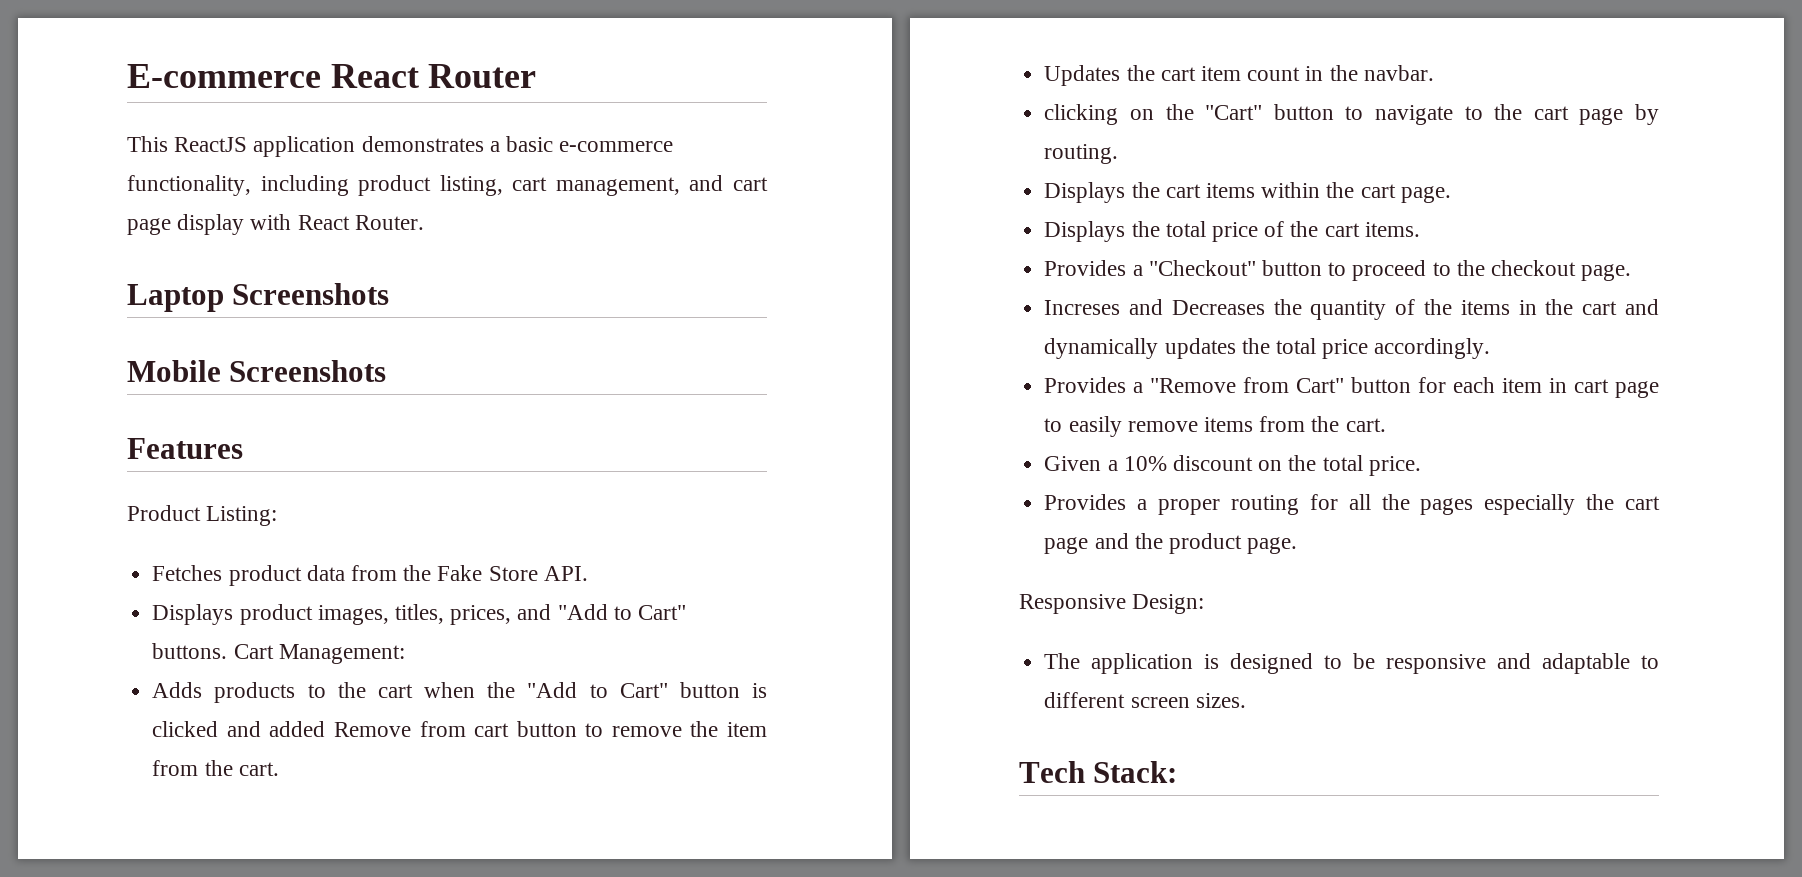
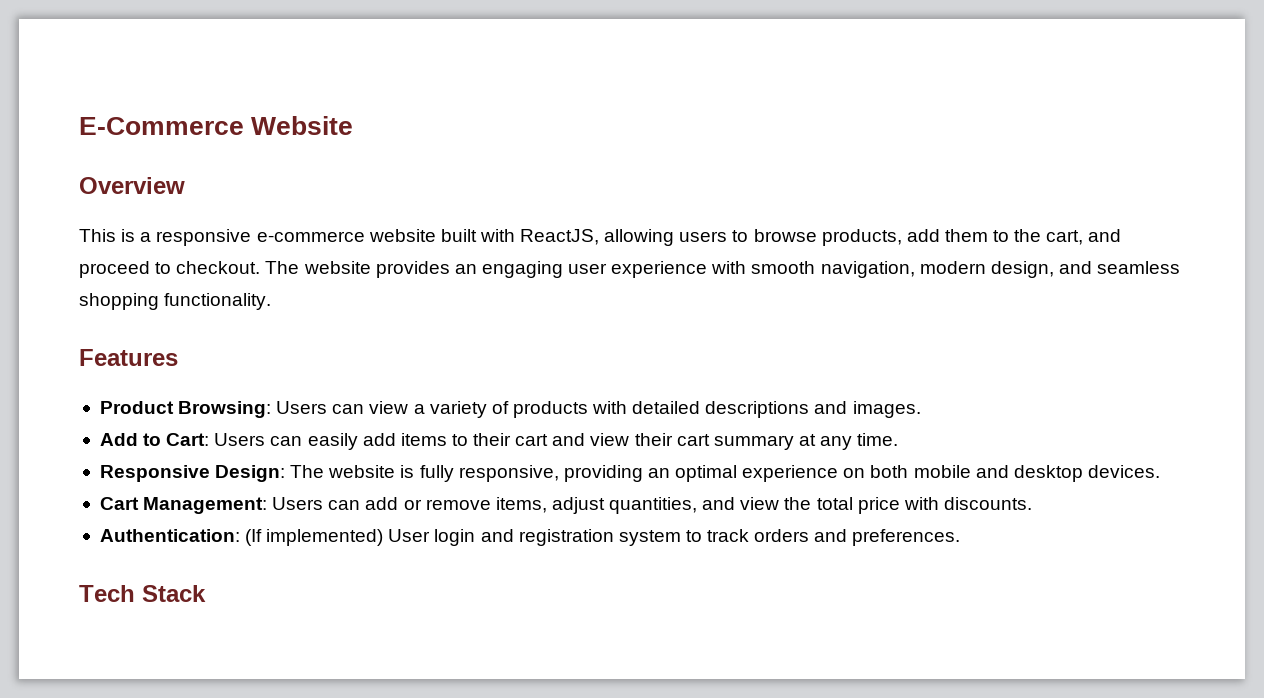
[127,64,537,88] [127,136,674,157] [127,175,768,196] [127,214,424,235] [127,283,390,312] [127,360,387,382] [127,438,243,459] [127,505,278,526] [152,565,588,586] [152,604,686,625] [152,643,405,664] [152,682,767,703] [152,721,767,737] [152,760,279,776] [1044,65,1434,86] [1044,104,1659,125] [1044,144,1119,164] [1044,182,1451,203] [1044,221,1420,242] [1044,260,1632,281] [1044,299,1659,320] [1044,338,1491,359] [1044,377,1660,398] [1044,416,1386,437] [1044,455,1421,476] [1044,494,1660,515] [1044,533,1298,554] [1019,594,1205,614] [1044,653,1660,674] [1044,692,1246,708] E-commerce React Router // This ReactJS application demonstrates a basic e-commerce functionality, including product listing, cart management, and cart page display with React Router. // Laptop Screenshots // Mobile Screenshots // Features // Product Listing: // Fetches product data from the Fake Store API. // Displays product images, titles, prices, and "Add to Cart" buttons. Cart Management: // Adds products to the cart when the "Add to Cart" button is clicked and added Remove from cart button to remove the item from the cart. // Updates the cart item count in the navbar. // clicking on the "Cart" button to navigate to the cart page by routing. // Displays the cart items within the cart page. // Displays the total price of the cart items. // Provides a "Checkout" button to proceed to the checkout page. // Increses and Decreases the quantity of the items in the cart and dynamically updates the total price accordingly. // Provides a "Remove from Cart" button for each item in cart page to easily remove items from the cart. // Given a 10% discount on the total price. // Provides a proper routing for all the pages especially the cart page and the product page. // Responsive Design: // The application is designed to be responsive and adaptable to different screen sizes. -> [79,116,354,135] [79,177,185,194] [79,229,1122,246] [79,261,1181,278] [79,293,272,310] [79,349,178,366] [99,401,921,418] [99,433,899,450] [99,465,1160,482] [99,497,1032,514] [99,529,961,546] E-Commerce Website // Overview // This is a responsive e-commerce website built with ReactJS, allowing users to browse products, add them to the cart, and proceed to checkout. The website provides an engaging user experience with smooth navigation, modern design, and seamless shopping functionality. // Features // Product Browsing: Users can view a variety of products with detailed descriptions and images. // Add to Cart: Users can easily add items to their cart and view their cart summary at any time. // Responsive Design: The website is fully responsive, providing an optimal experience on both mobile and desktop devices. // Cart Management: Users can add or remove items, adjust quantities, and view the total price with discounts. // Authentication: (If implemented) User login and registration system to track orders and preferences.
[1093,761,1178,783] Stack: -> [142,585,206,602] Stack

